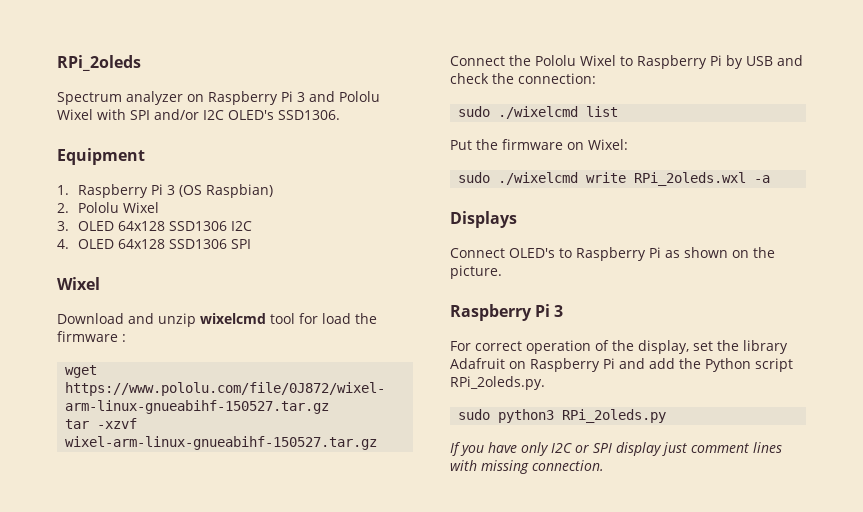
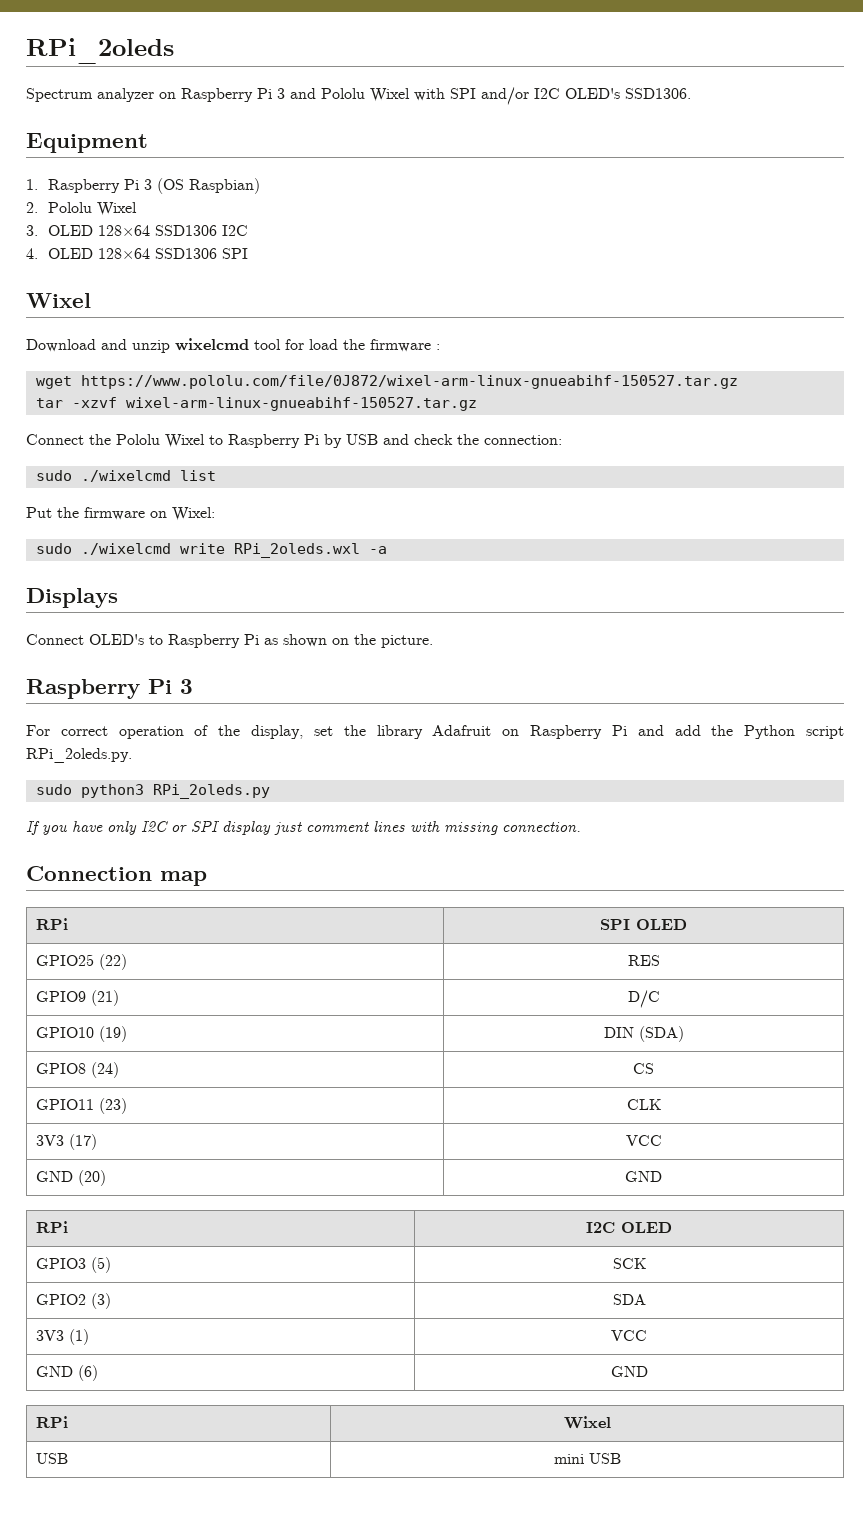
[117,221,165,231] 64x128 -> [97,225,150,236] 128×64
[117,239,165,249] 64x128 -> [97,248,150,259] 128×64
(604, 465) none -> [26,866,207,886] [35,918,68,930] [600,919,687,930] [35,954,127,970] [627,955,660,966] [35,990,119,1006] [627,990,660,1008] [35,1026,127,1042] [603,1026,684,1042] [35,1062,119,1078] [633,1063,654,1074] [35,1098,127,1114] [626,1099,661,1110] [35,1134,97,1150] [625,1135,662,1146] [35,1170,106,1186] [625,1171,662,1182] [35,1221,68,1233] [586,1222,672,1233] [35,1257,111,1273] [612,1258,646,1269] [35,1293,111,1309] [612,1294,646,1305] [35,1329,89,1345] [611,1330,647,1341] [35,1365,98,1381] [610,1366,648,1377] [35,1416,68,1428] [563,1416,611,1429] [35,1453,68,1464] [553,1453,621,1464] // Connection map // RPi | SPI OLED // GPIO25 (22) | RES // GPIO9 (21) | D/C // GPIO10 (19) | DIN (SDA) // GPIO8 (24) | CS // GPIO11 (23) | CLK // 3V3 (17) | VCC // GND (20) | GND // RPi | I2C OLED // GPIO3 (5) | SCK // GPIO2 (3) | SDA // 3V3 (1) | VCC // GND (6) | GND // RPi | Wixel // USB | mini USB

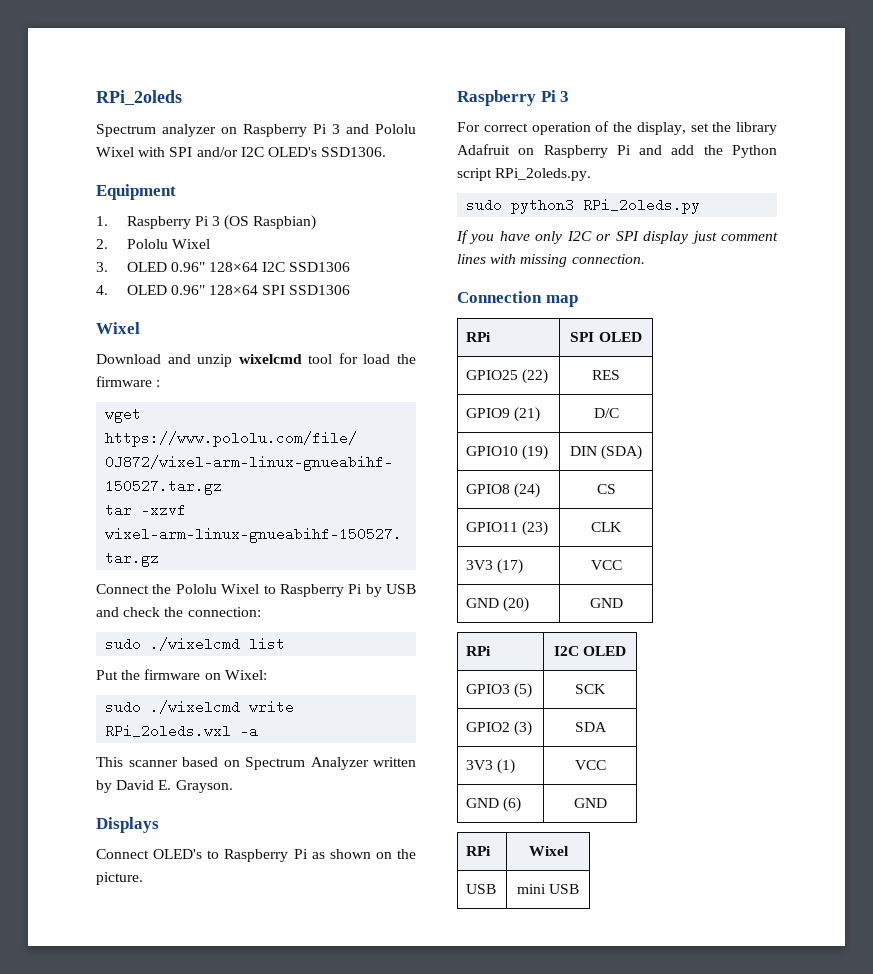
[97,225,248,236] 128×64 SSD1306 I2C -> [170,262,351,272] 0.96" 128×64 I2C SSD1306
[97,248,248,259] 128×64 SSD1306 SPI -> [170,285,351,295] 0.96" 128×64 SPI SSD1306
(387, 550) none -> [96,757,416,770] [96,780,233,793] // This scanner based on Spectrum Analyzer written by David E. Grayson.

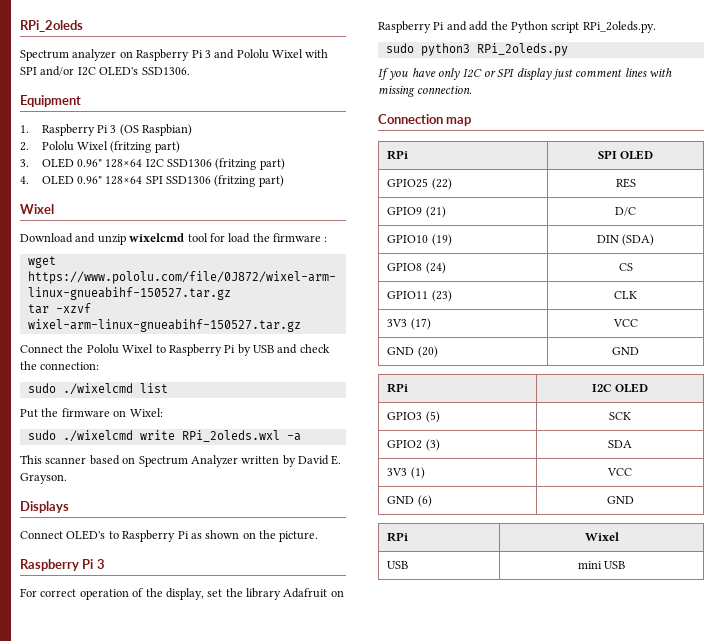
(210, 244) none -> [110,141,180,153] (fritzing part)
(351, 267) none -> [215,158,285,170] (fritzing part)
(351, 290) none -> [214,175,284,187] (fritzing part)

